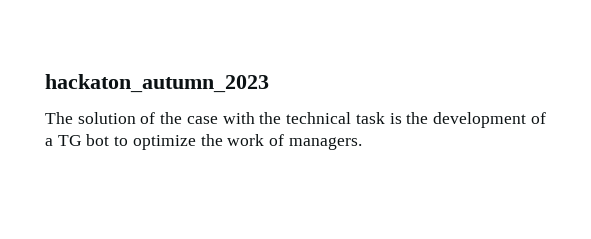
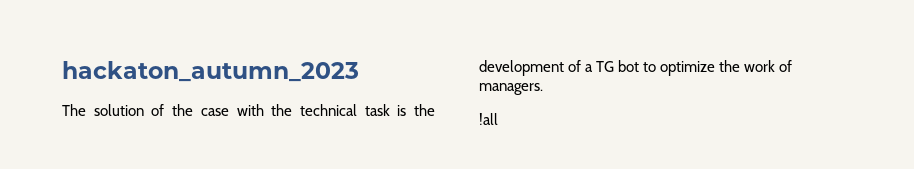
(362, 143) none -> [479,113,498,125] // !all

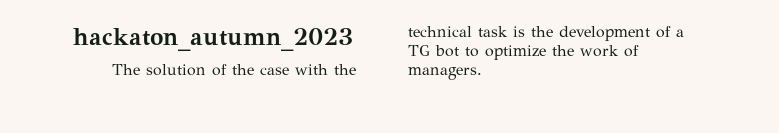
[479,113,498,125] // !all -> (482, 73) none

